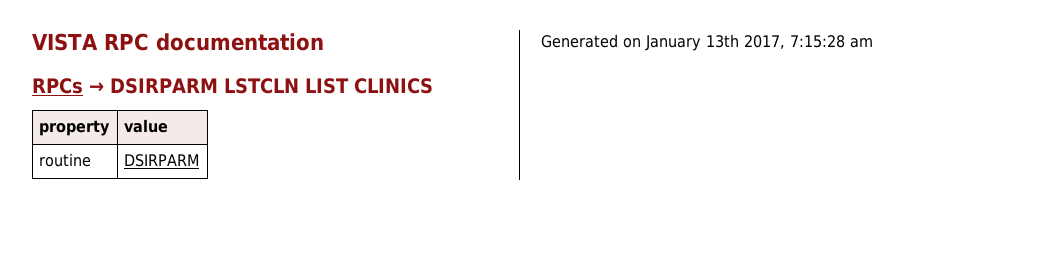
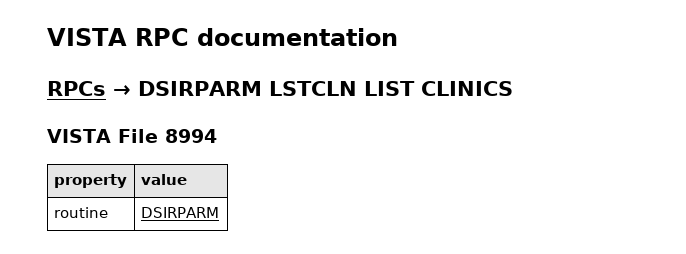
(433, 86) none -> [47,129,217,143] // VISTA File 8994
[541,34,873,51] // Generated on January 13th 2017, 7:15:28 am -> (219, 212) none

